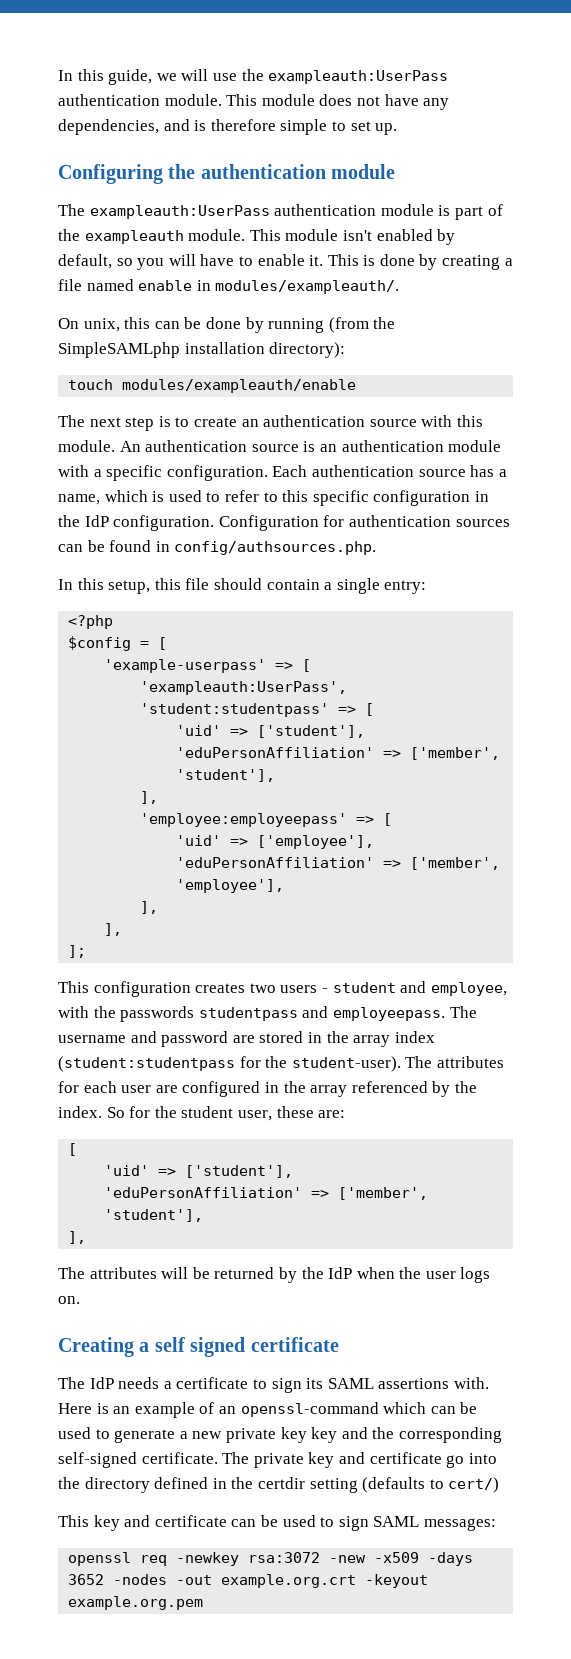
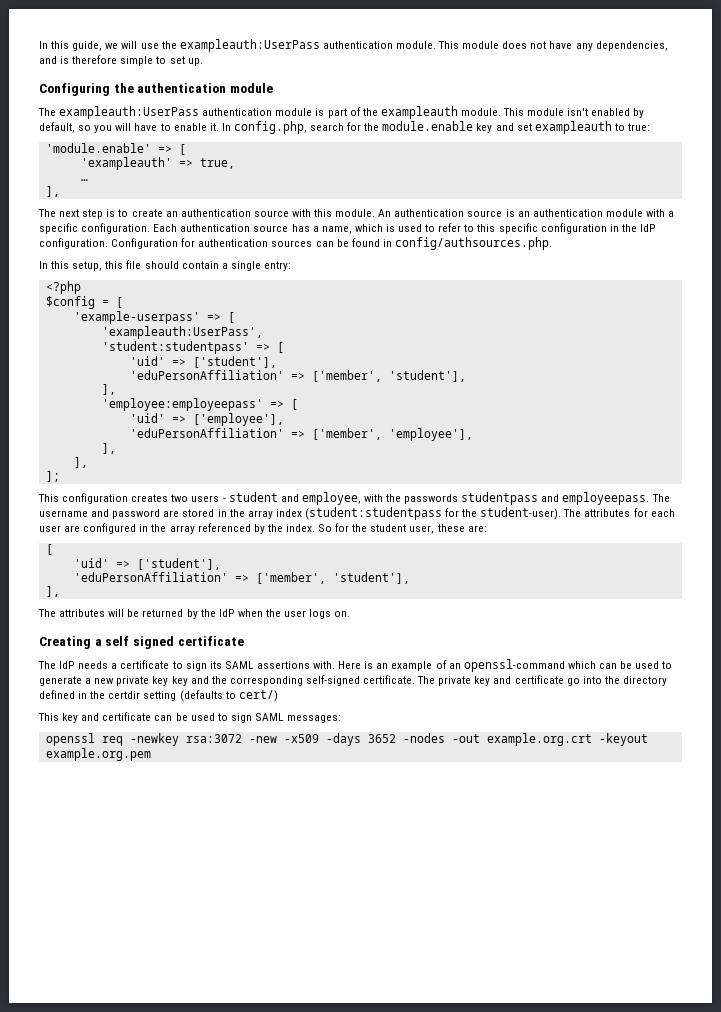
[327,254,513,270] [58,279,400,294] [58,317,396,333] [58,342,346,358] [68,379,357,393] This is done by creating a file named enable in modules/exampleauth/. // On unix, this can be done by running (from the SimpleSAMLphp installation directory): // touch modules/exampleauth/enable -> [221,121,650,134] [45,143,186,155] [80,157,235,170] [80,179,88,181] [45,186,60,197] In config.php, search for the module.enable key and set exampleauth to true: // 'module.enable' => [ // 'exampleauth' => true, // … // ],

